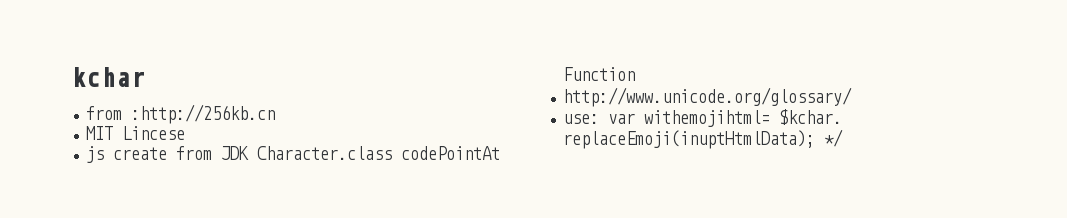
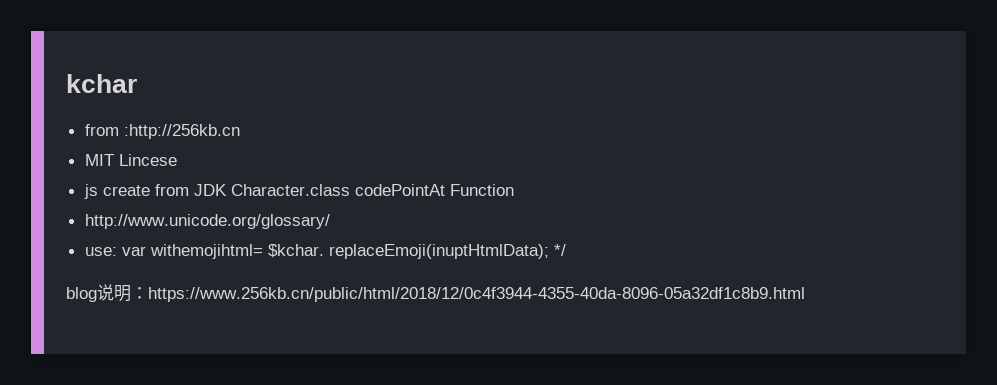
(844, 138) none -> [66,284,805,302] // blog说明：https://www.256kb.cn/public/html/2018/12/0c4f3944-4355-40da-8096-05a32df1c8b9.html

